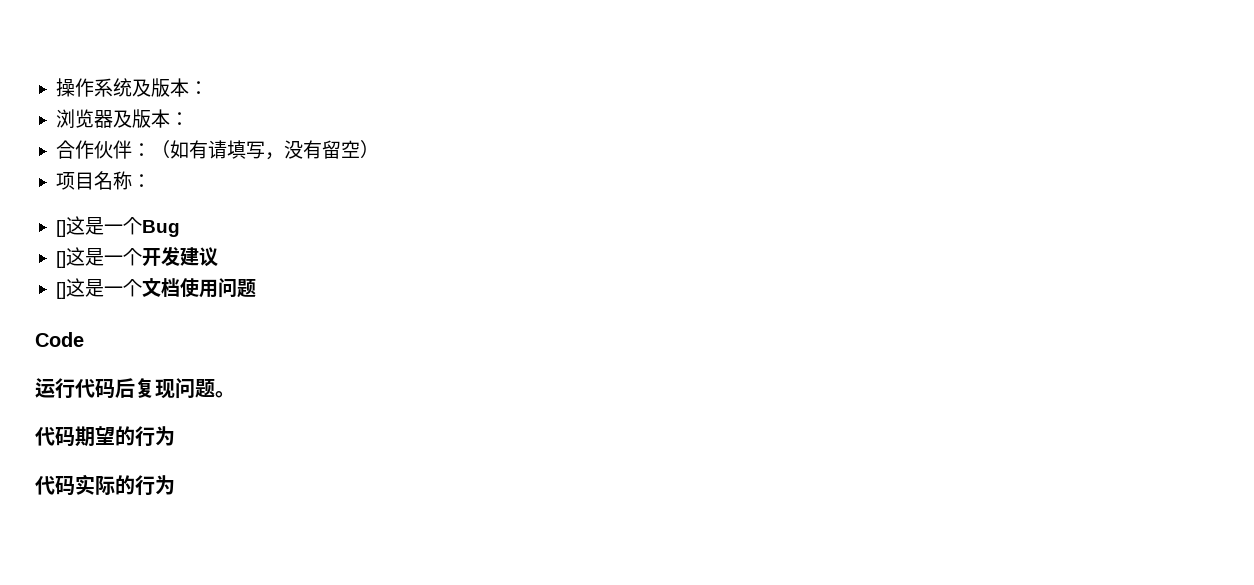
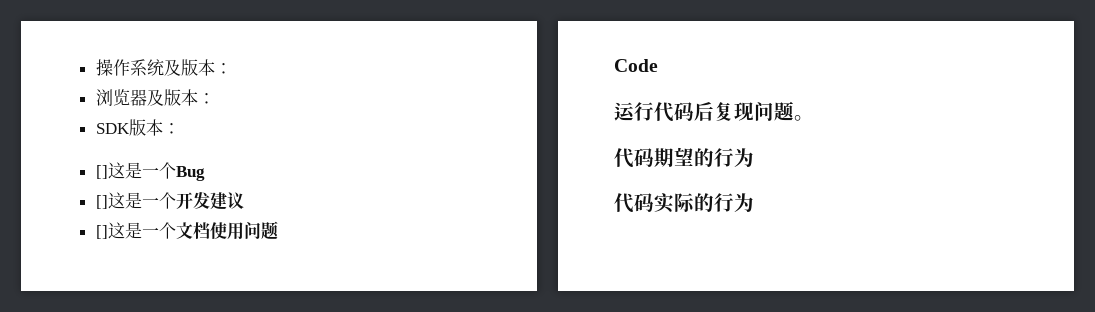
[55,140,379,160] [55,171,132,190] 合作伙伴：（如有请填写，没有留空） // 项目名称 -> [95,119,163,136] SDK版本

